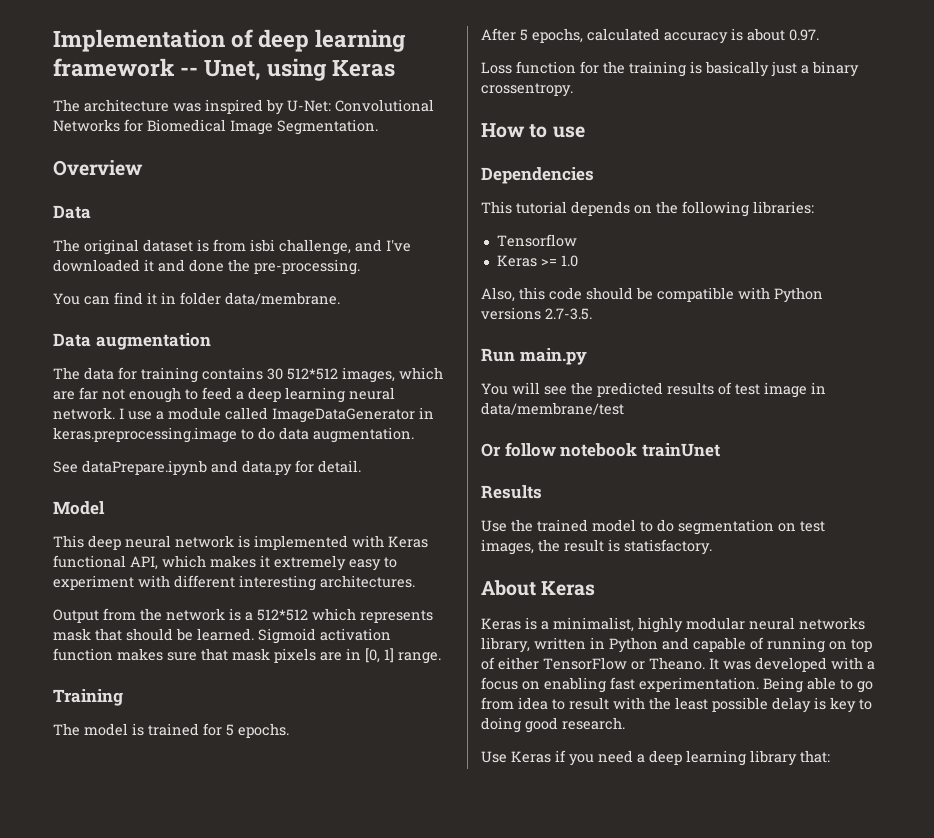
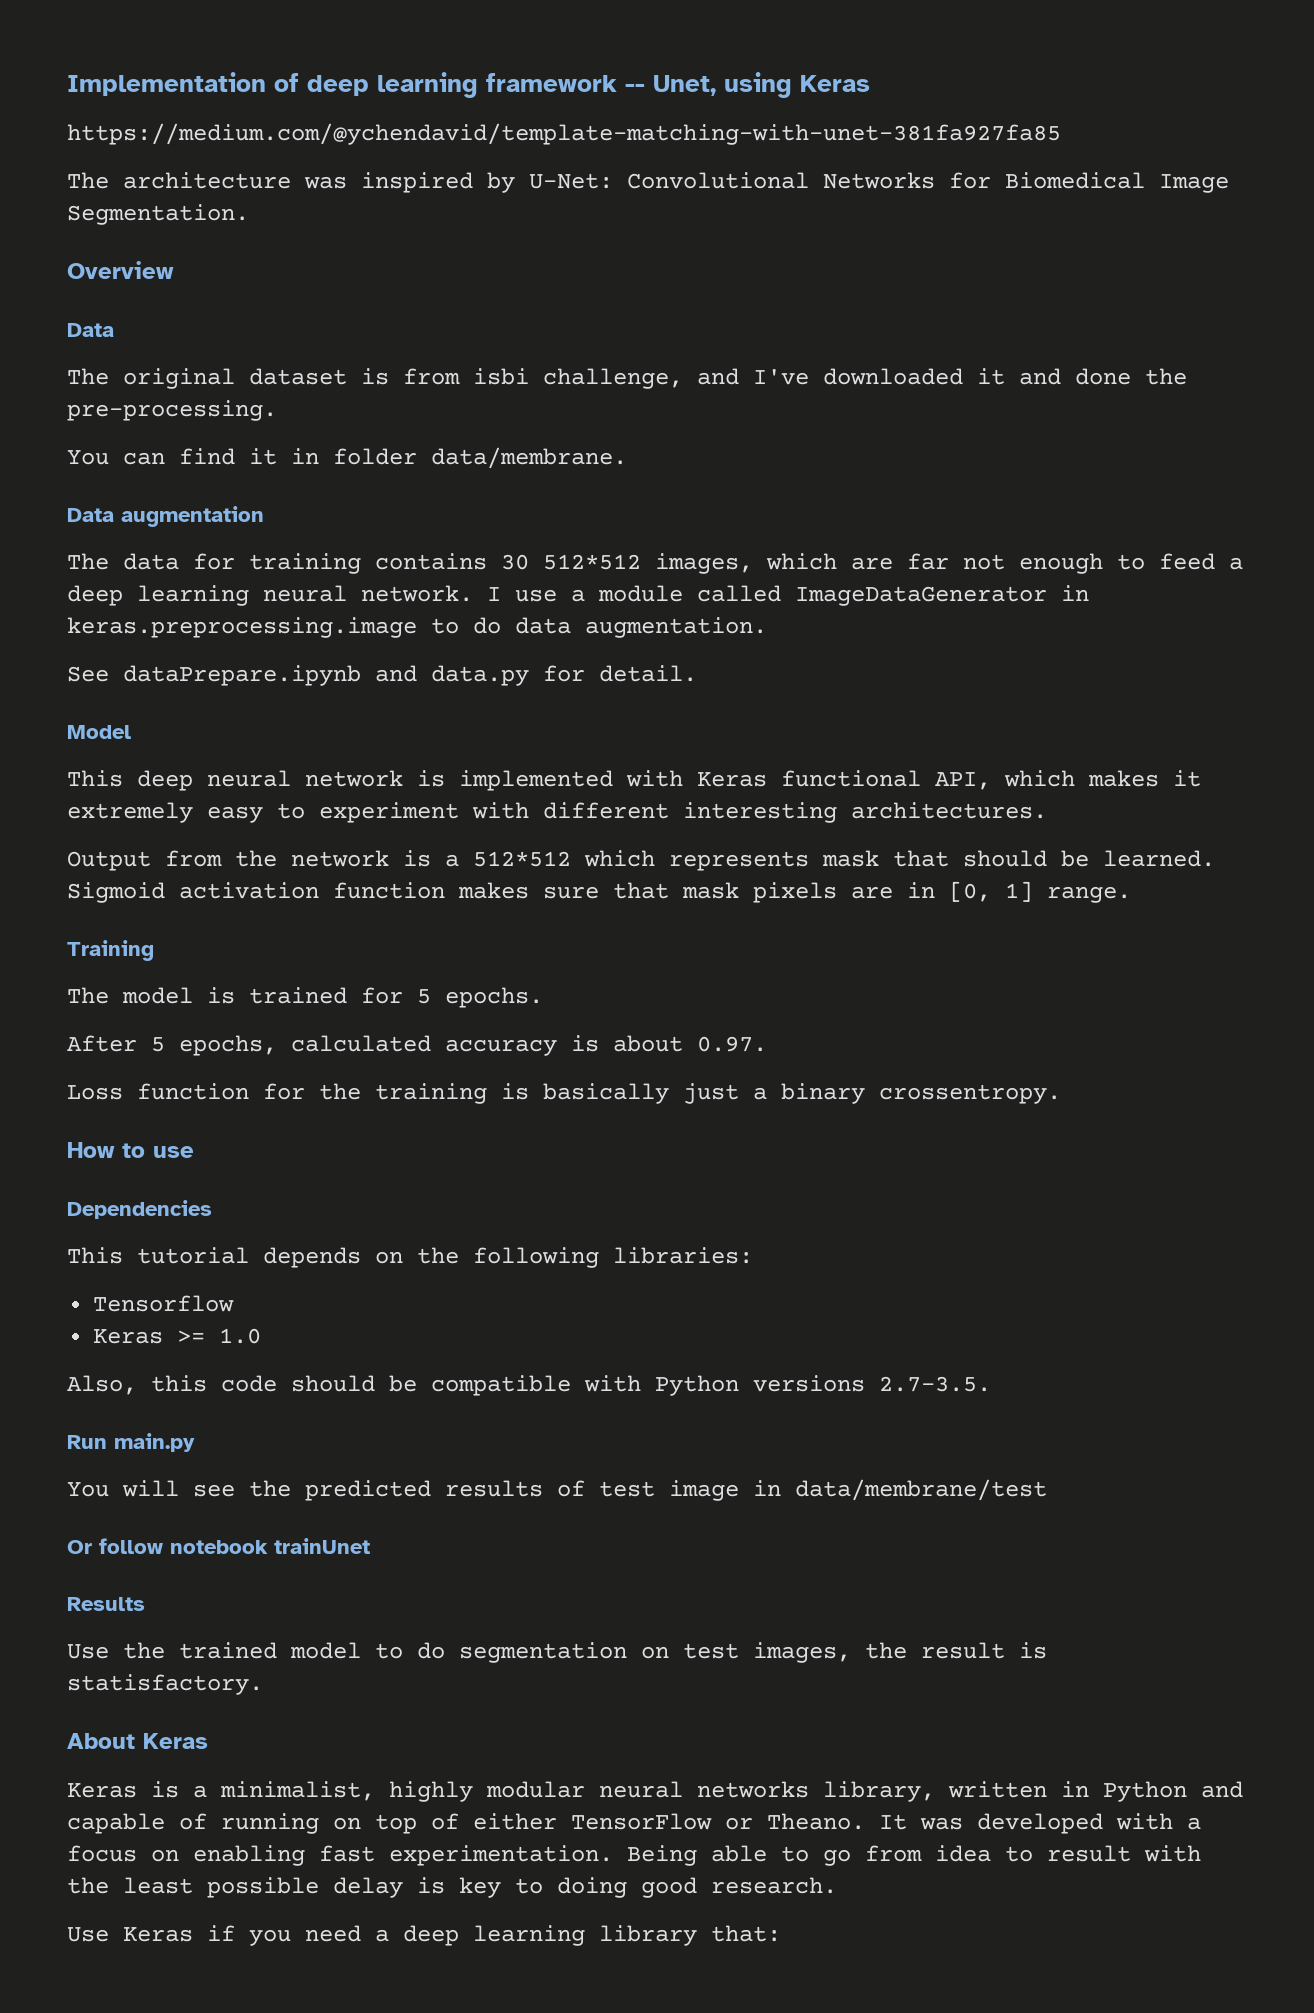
(396, 68) none -> [67,123,1061,145] // https://medium.com/@ychendavid/template-matching-with-unet-381fa927fa85

